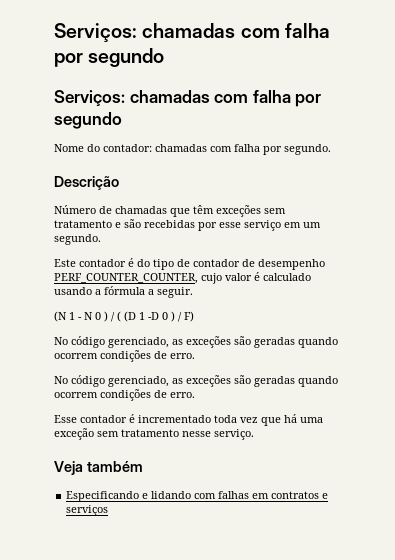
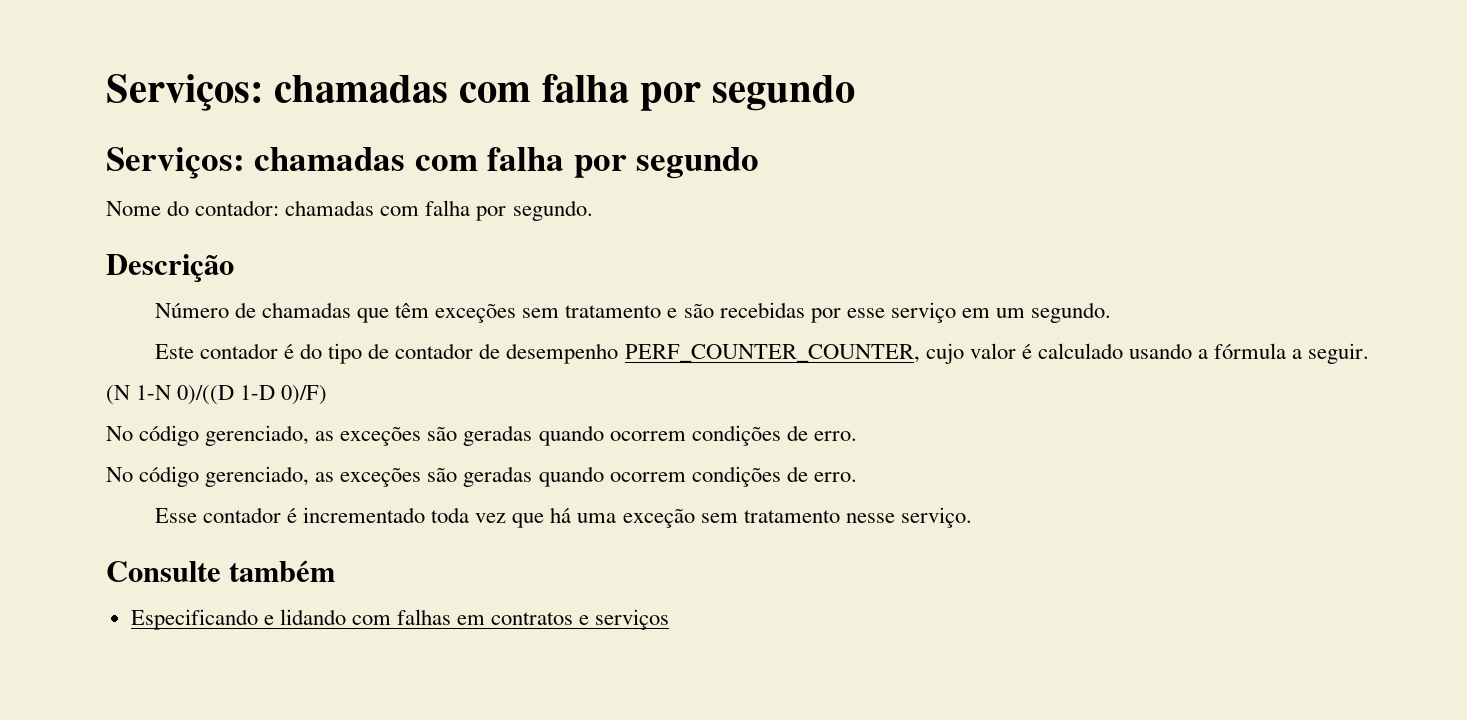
[69,311,194,322] 1 - N 0 ) / ( (D 1 -D 0 ) / F) -> [136,385,328,405] 1-N 0)/((D 1-D 0)/F)
[54,461,83,475] Veja -> [106,561,221,582] Consulte

